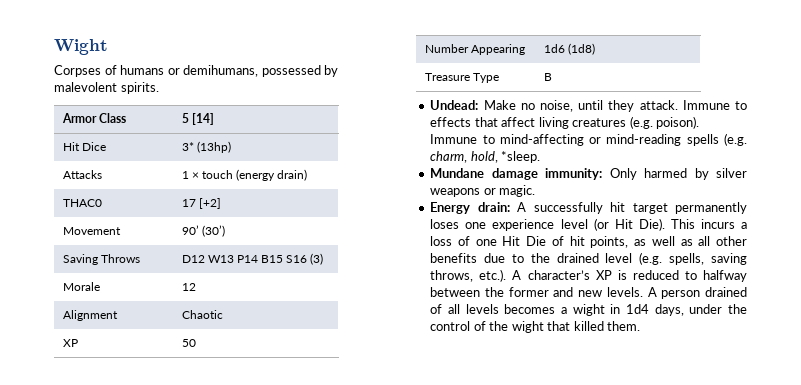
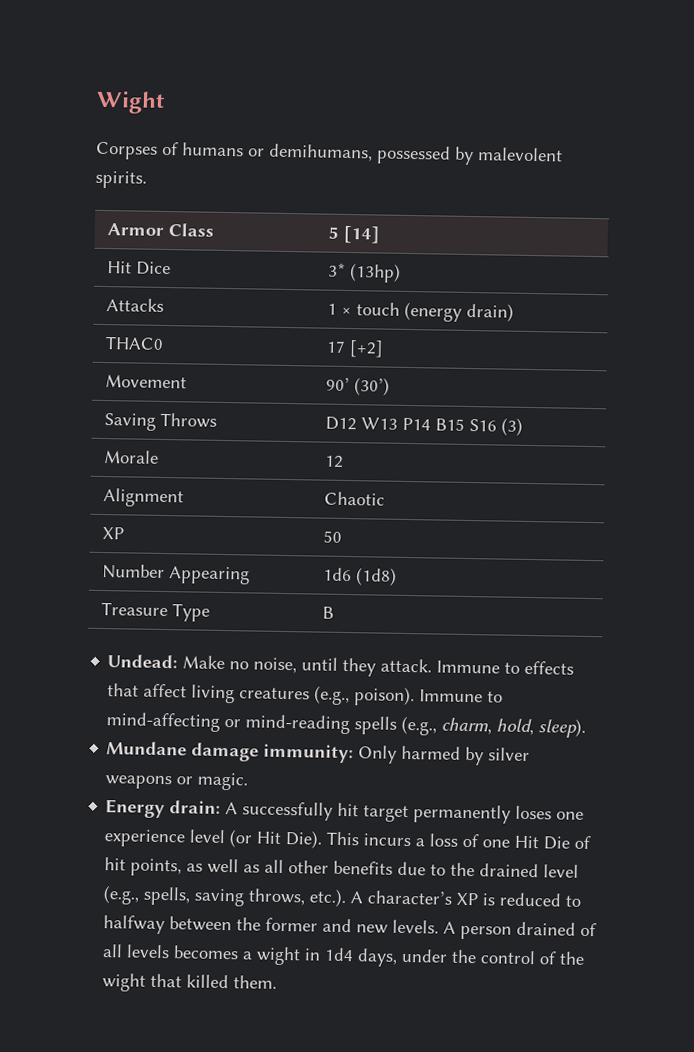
[629,116,653,129] (e.g. -> [314,685,351,706] (e.g.,
[724,133,747,146] (e.g. -> [401,715,438,736] (e.g.,
[501,151,541,163] *sleep. -> [538,718,587,738] sleep).
[639,252,663,265] (e.g. -> [103,885,141,905] (e.g.,

